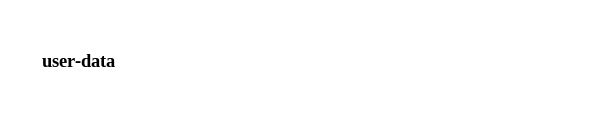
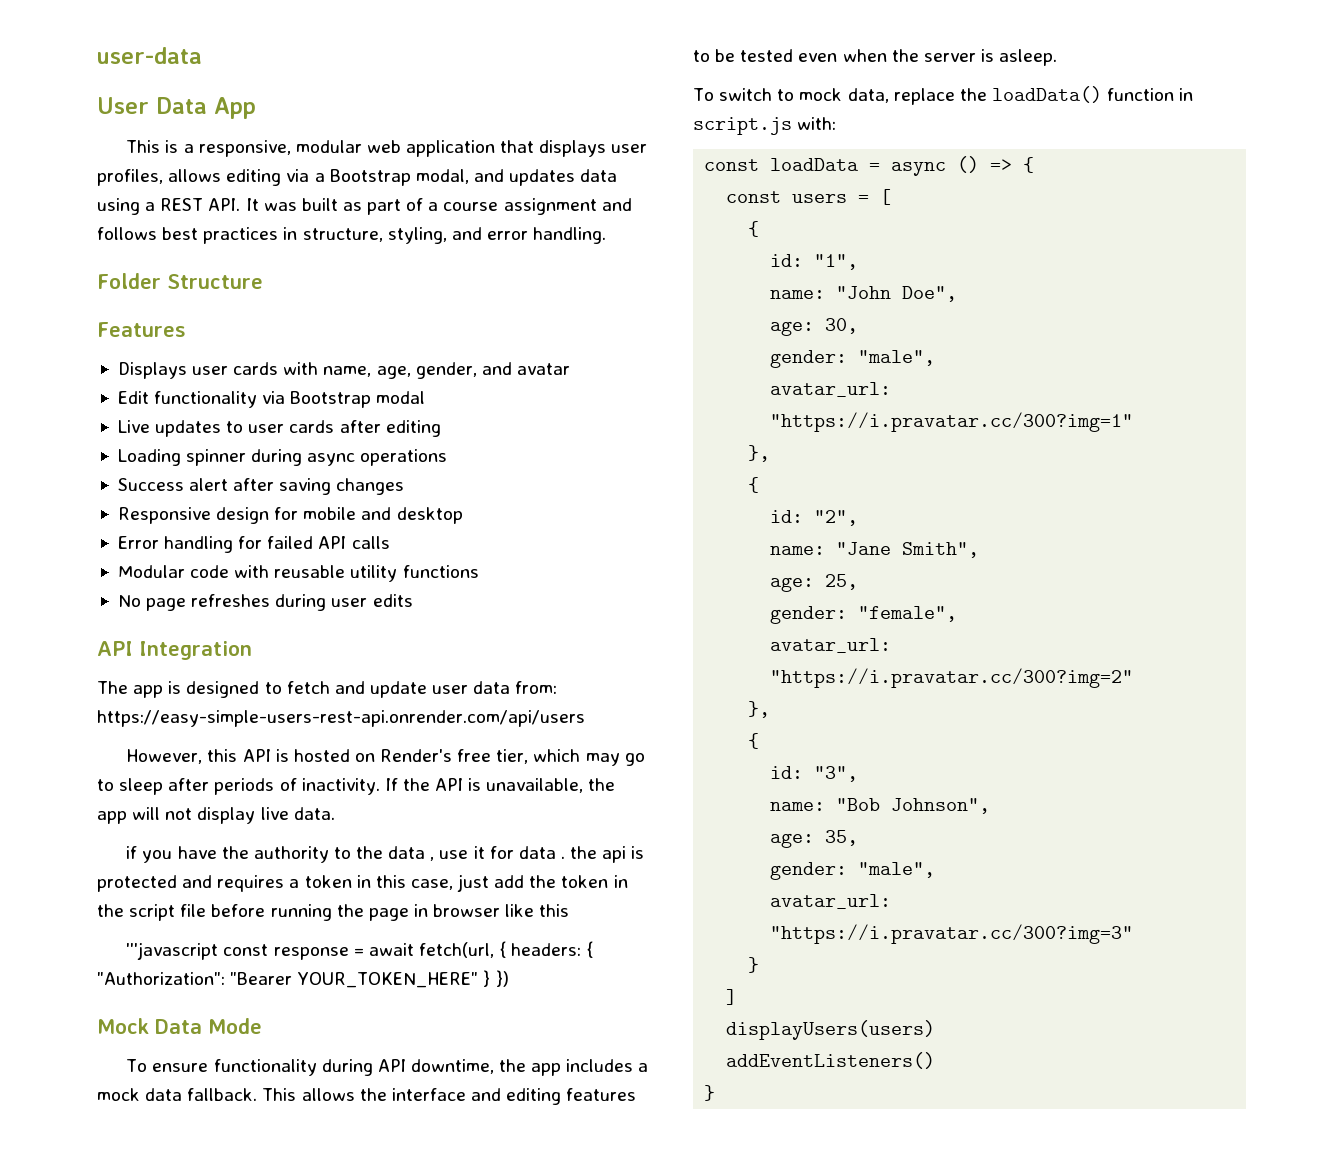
(115, 60) none -> [97,97,256,119] [126,140,648,157] [97,169,618,186] [97,198,632,215] [97,227,607,244] [97,273,263,289] [97,322,186,337] [117,362,570,379] [117,391,426,408] [117,420,441,437] [117,449,448,466] [117,478,405,495] [117,507,463,524] [117,536,390,553] [117,565,479,582] [117,594,413,611] [97,641,252,660] [97,681,558,698] [97,710,585,727] [126,749,645,766] [97,778,616,795] [97,807,335,824] [126,846,645,863] [97,874,628,892] [97,904,570,921] [126,941,594,960] [97,970,509,988] [97,1018,262,1034] [126,1059,649,1076] [97,1088,637,1105] [693,49,1058,66] [693,86,1194,105] [693,117,837,135] [704,156,1035,176] [726,189,892,205] [748,221,760,237] [770,254,859,270] [770,286,958,302] [770,318,859,336] [770,350,936,368] [770,382,892,397] [770,412,1134,432] [748,445,771,462] [748,477,760,493] [770,510,859,526] [770,542,980,558] [770,574,859,592] [770,606,958,624] [770,638,892,653] [770,668,1134,688] [748,701,771,718] [748,733,760,749] [770,766,859,782] [770,798,991,814] [770,830,859,848] [770,862,936,880] [770,894,892,909] [770,924,1134,944] [748,957,760,973] [726,989,738,1005] [726,1020,936,1040] [726,1052,936,1069] [704,1085,716,1101] // User Data App // This is a responsive, modular web application that displays user profiles, allows editing via a Bootstrap modal, and updates data using a REST API. It was built as part of a course assignment and follows best practices in structure, styling, and error handling. // Folder Structure // Features // Displays user cards with name, age, gender, and avatar // Edit functionality via Bootstrap modal // Live updates to user cards after editing // Loading spinner during async operations // Success alert after saving changes // Responsive design for mobile and desktop // Error handling for failed API calls // Modular code with reusable utility functions // No page refreshes during user edits // API Integration // The app is designed to fetch and update user data from: https://easy-simple-users-rest-api.onrender.com/api/users // However, this API is hosted on Render's free tier, which may go to sleep after periods of inactivity. If the API is unavailable, the app will not display live data. // if you have the authority to the data , use it for data . the api is protected and requires a token in this case, just add the token in the script file before running the page in browser like this // '''javascript const response = await fetch(url, { headers: { "Authorization": "Bearer YOUR_TOKEN_HERE" } }) // Mock Data Mode // To ensure functionality during API downtime, the app includes a mock data fallback. This allows the interface and editing features to be tested even when the server is asleep. // To switch to mock data, replace the loadData() function in script.js with: // const loadData = async () => { // const users = [ // { // id: "1", // name: "John Doe", // age: 30, // gender: "male", // avatar_url: "https://i.pravatar.cc/300?img=1" // }, // { // id: "2", // name: "Jane Smith", // age: 25, // gender: "female", // avatar_url: "https://i.pravatar.cc/300?img=2" // }, // { // id: "3", // name: "Bob Johnson", // age: 35, // gender: "male", // avatar_url: "https://i.pravatar.cc/300?img=3" // } // ] // displayUsers(users) // addEventListeners() // }

